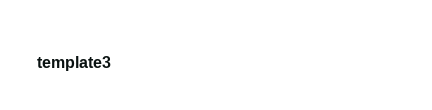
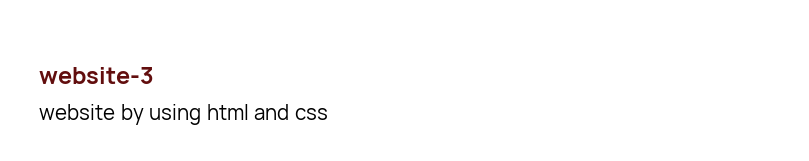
[37,56,111,71] template3 -> [39,67,154,84] [39,104,328,125] website-3 // website by using html and css

